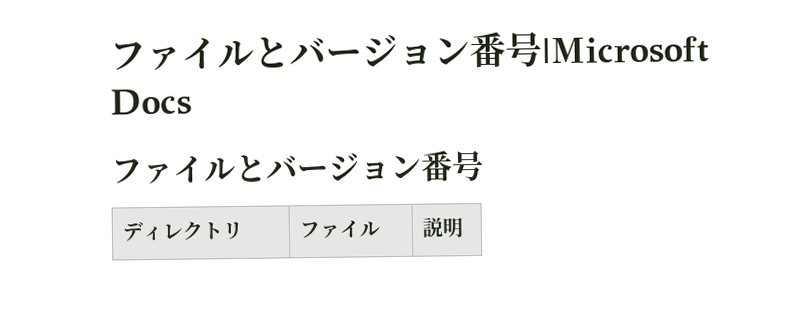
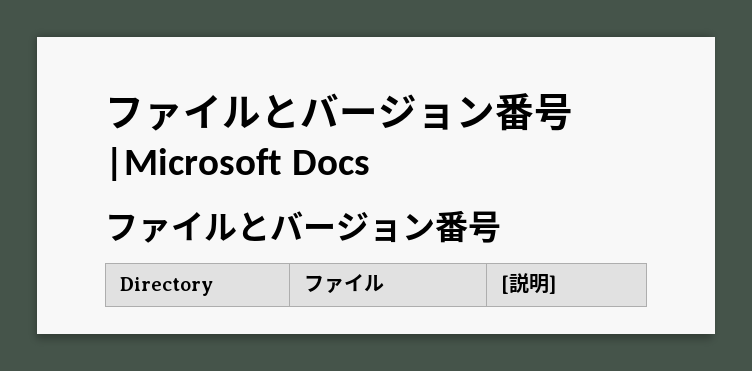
[121,221,243,242] ディレクトリ -> [120,277,214,296] Directory
[421,217,463,238] 説明 -> [501,273,557,294] [説明]

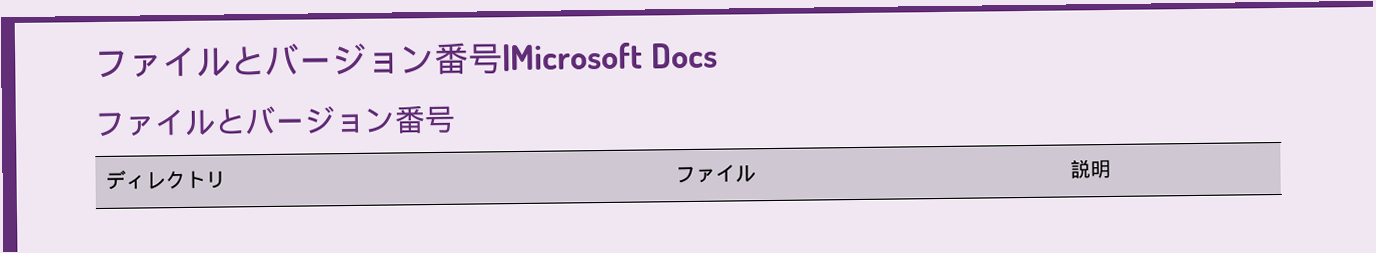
[120,277,214,296] Directory -> [104,169,226,190] ディレクトリ
[501,273,557,294] [説明] -> [1069,159,1111,179] 説明

